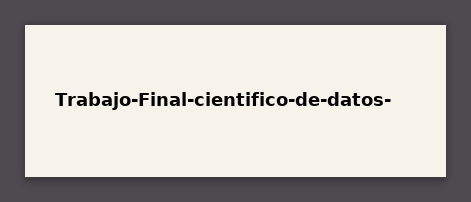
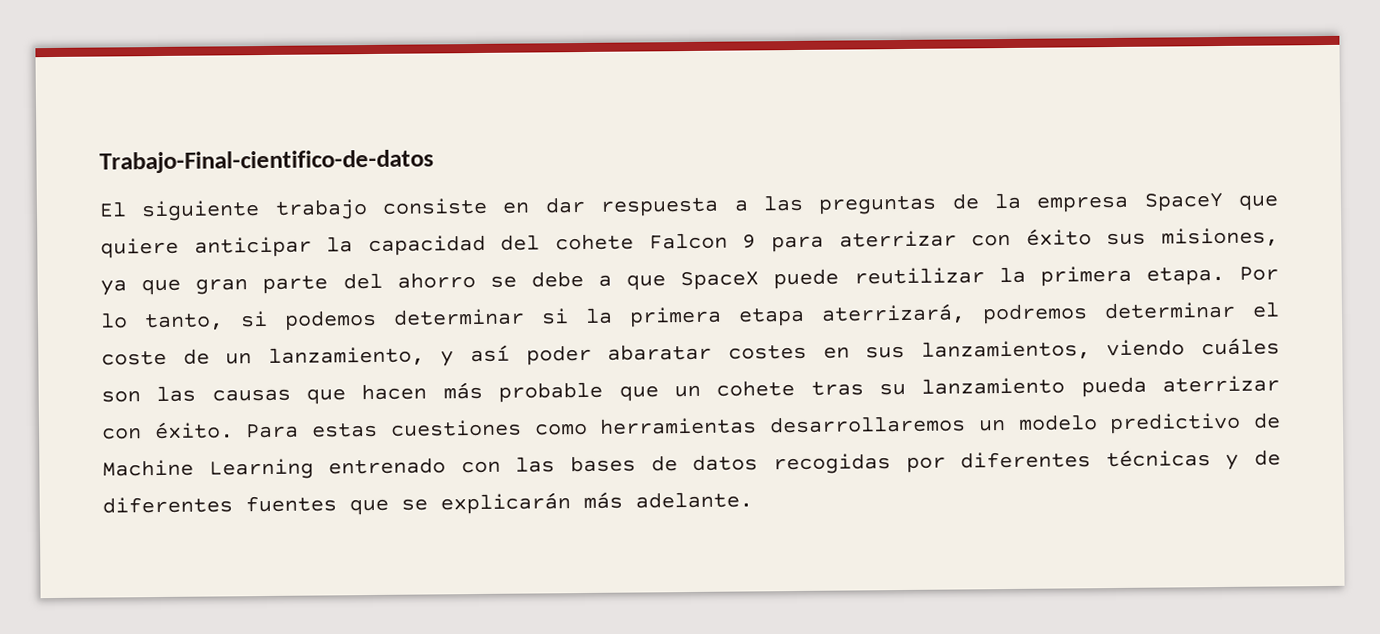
[55,92,391,110] Trabajo-Final-cientifico-de-datos- -> [99,149,434,174] [99,192,1280,222] [100,227,1280,259] [100,265,1279,296] [100,301,1280,332] [101,337,1281,367] [101,375,1281,405] [102,412,1282,440] [102,449,1281,480] [102,491,753,516] Trabajo-Final-cientifico-de-datos // El siguiente trabajo consiste en dar respuesta a las preguntas de la empresa SpaceY que quiere anticipar la capacidad del cohete Falcon 9 para aterrizar con éxito sus misiones, ya que gran parte del ahorro se debe a que SpaceX puede reutilizar la primera etapa. Por lo tanto, si podemos determinar si la primera etapa aterrizará, podremos determinar el coste de un lanzamiento, y así poder abaratar costes en sus lanzamientos, viendo cuáles son las causas que hacen más probable que un cohete tras su lanzamiento pueda aterrizar con éxito. Para estas cuestiones como herramientas desarrollaremos un modelo predictivo de Machine Learning entrenado con las bases de datos recogidas por diferentes técnicas y de diferentes fuentes que se explicarán más adelante.

